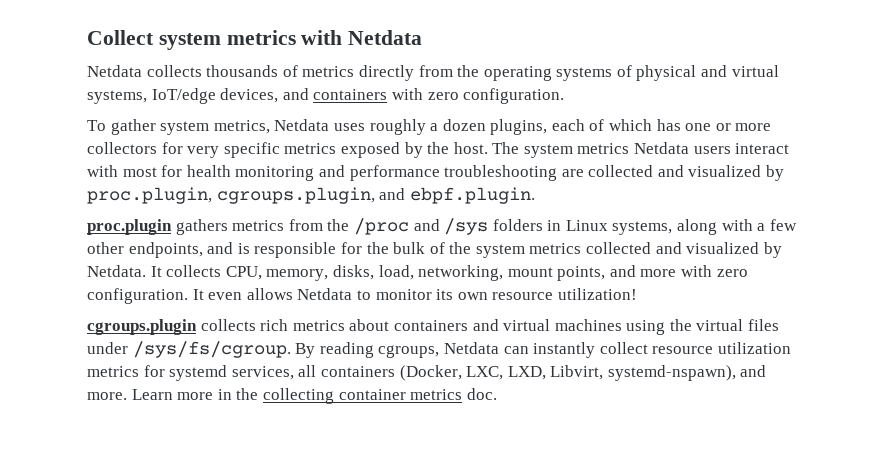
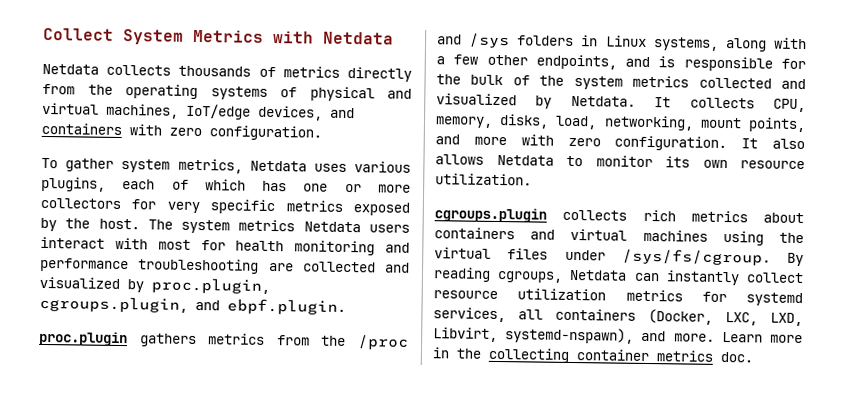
[158,30,296,50] system metrics -> [123,29,264,45] System Metrics
[87,90,147,104] systems, -> [106,103,179,119] machines,
[369,119,486,135] roughly a dozen -> [354,161,411,173] various
[208,292,243,300] even -> [772,138,805,150] also
[557,288,637,300] utilization! -> [435,173,532,186] utilization.

